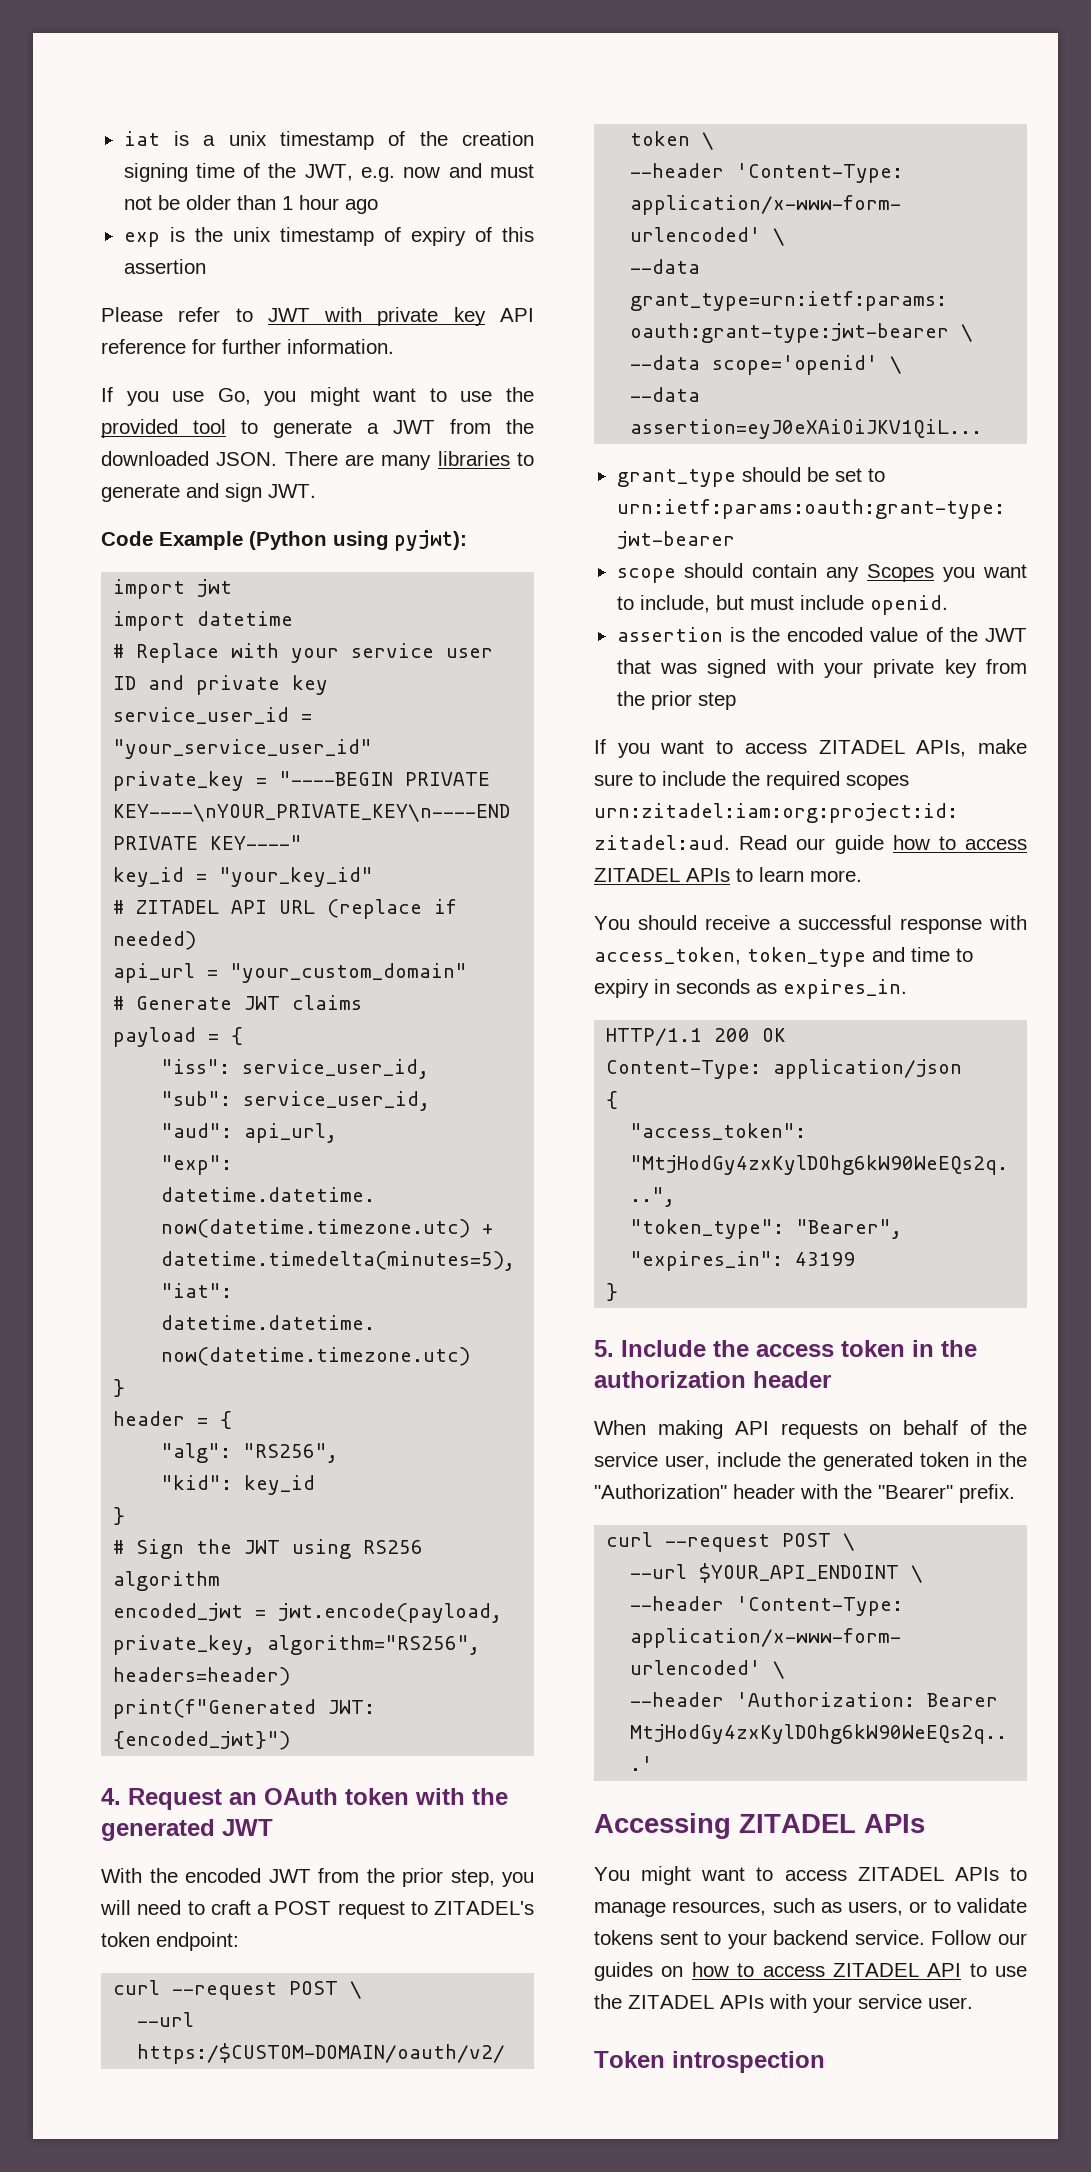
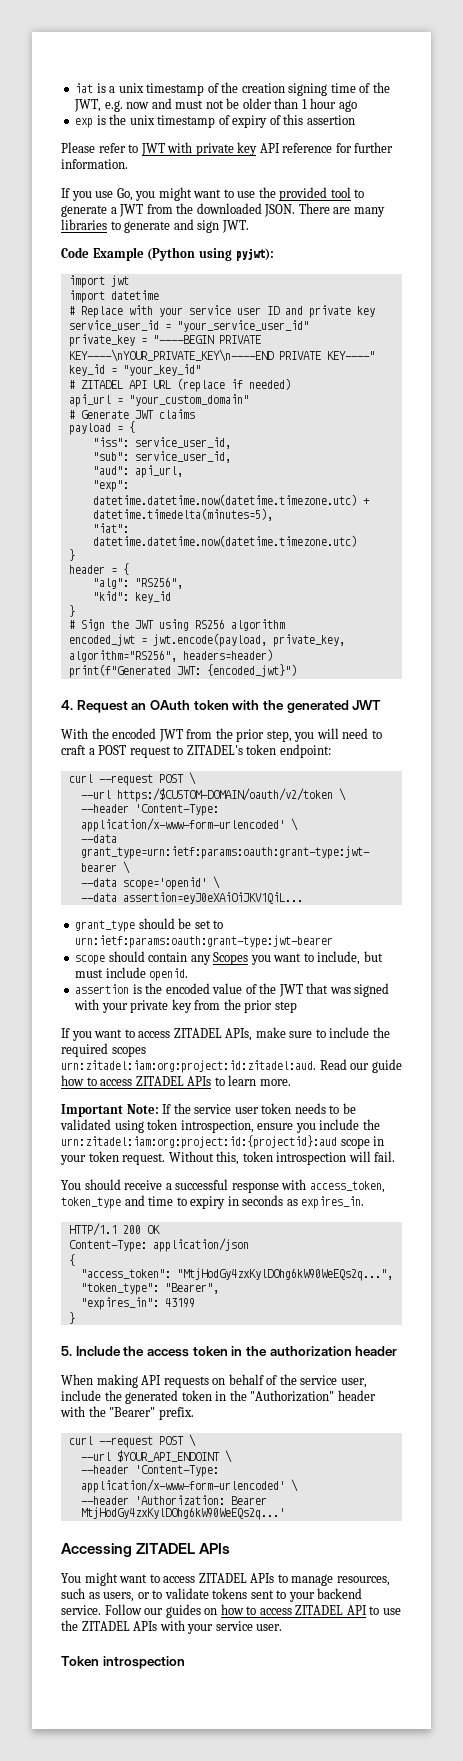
(862, 876) none -> [61,1103,356,1117] [60,1119,380,1133] [61,1135,385,1149] [60,1151,396,1165] // Important Note: If the service user token needs to be validated using token introspection, ensure you include the urn:zitadel:iam:org:project:id:{projectid}:aud scope in your token request. Without this, token introspection will fail.

